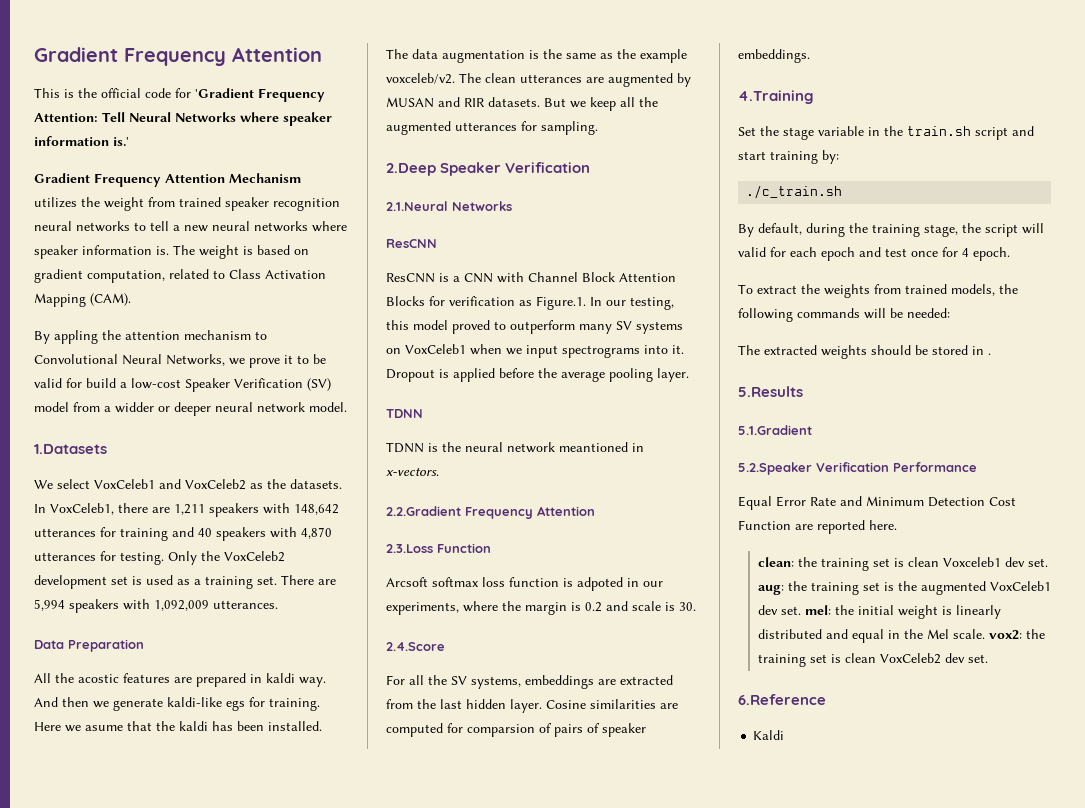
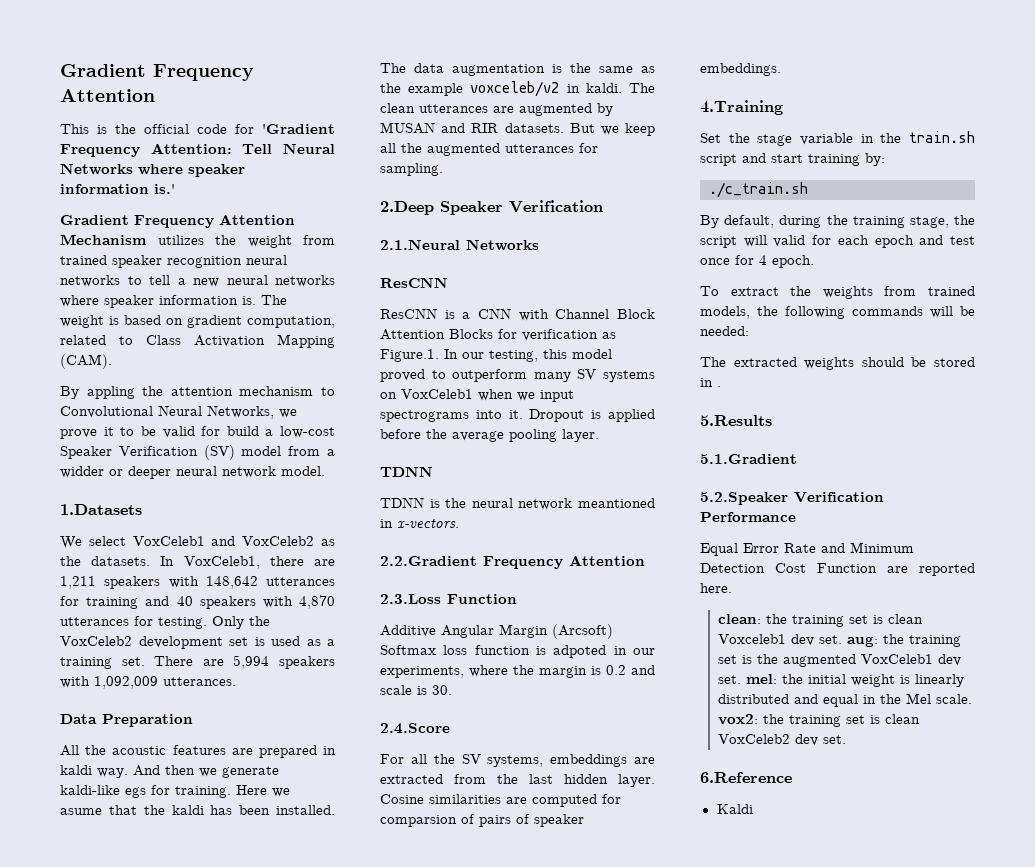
[78,674,119,683] acostic -> [112,746,167,755] acoustic
[386,73,455,84] voxceleb/v2. -> [470,81,622,97] voxceleb/v2 in kaldi.
[386,577,479,587] Arcsoft softmax -> [380,624,613,639] [380,645,436,655] Additive Angular Margin (Arcsoft) Softmax

